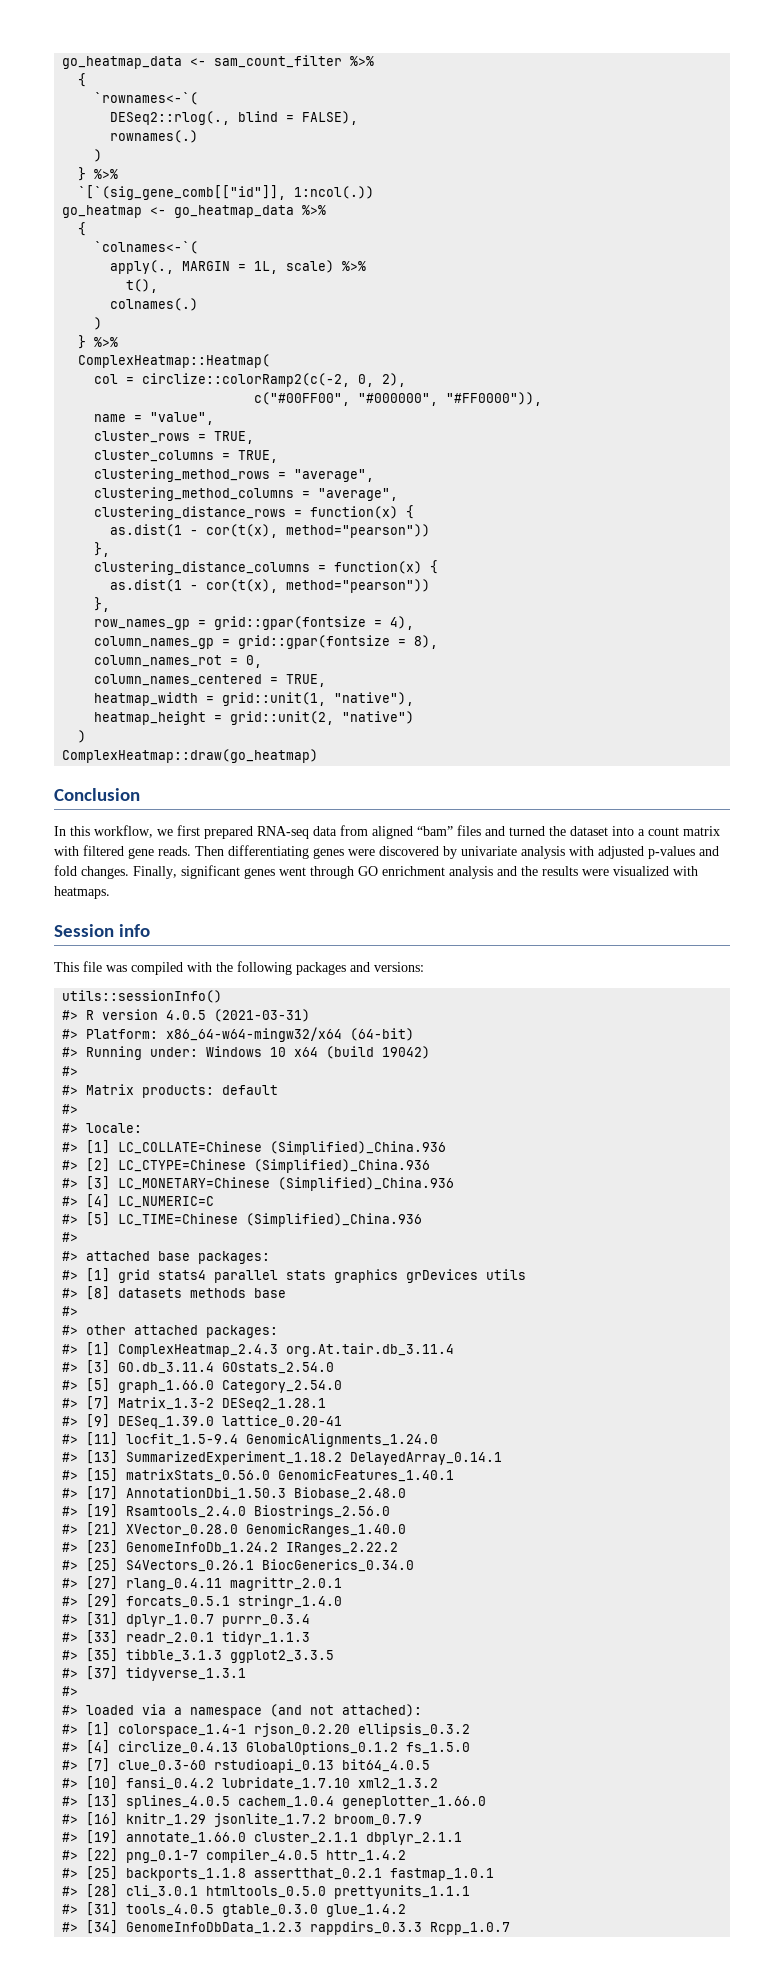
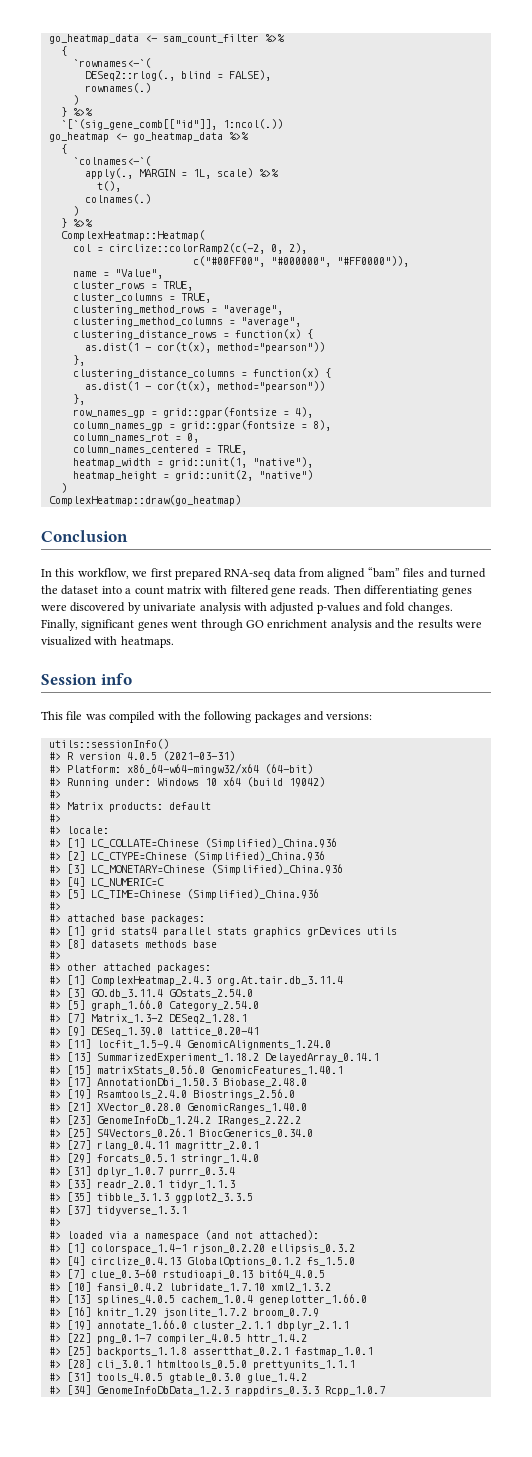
[150,412,215,425] "value", -> [114,269,163,279] "Value",

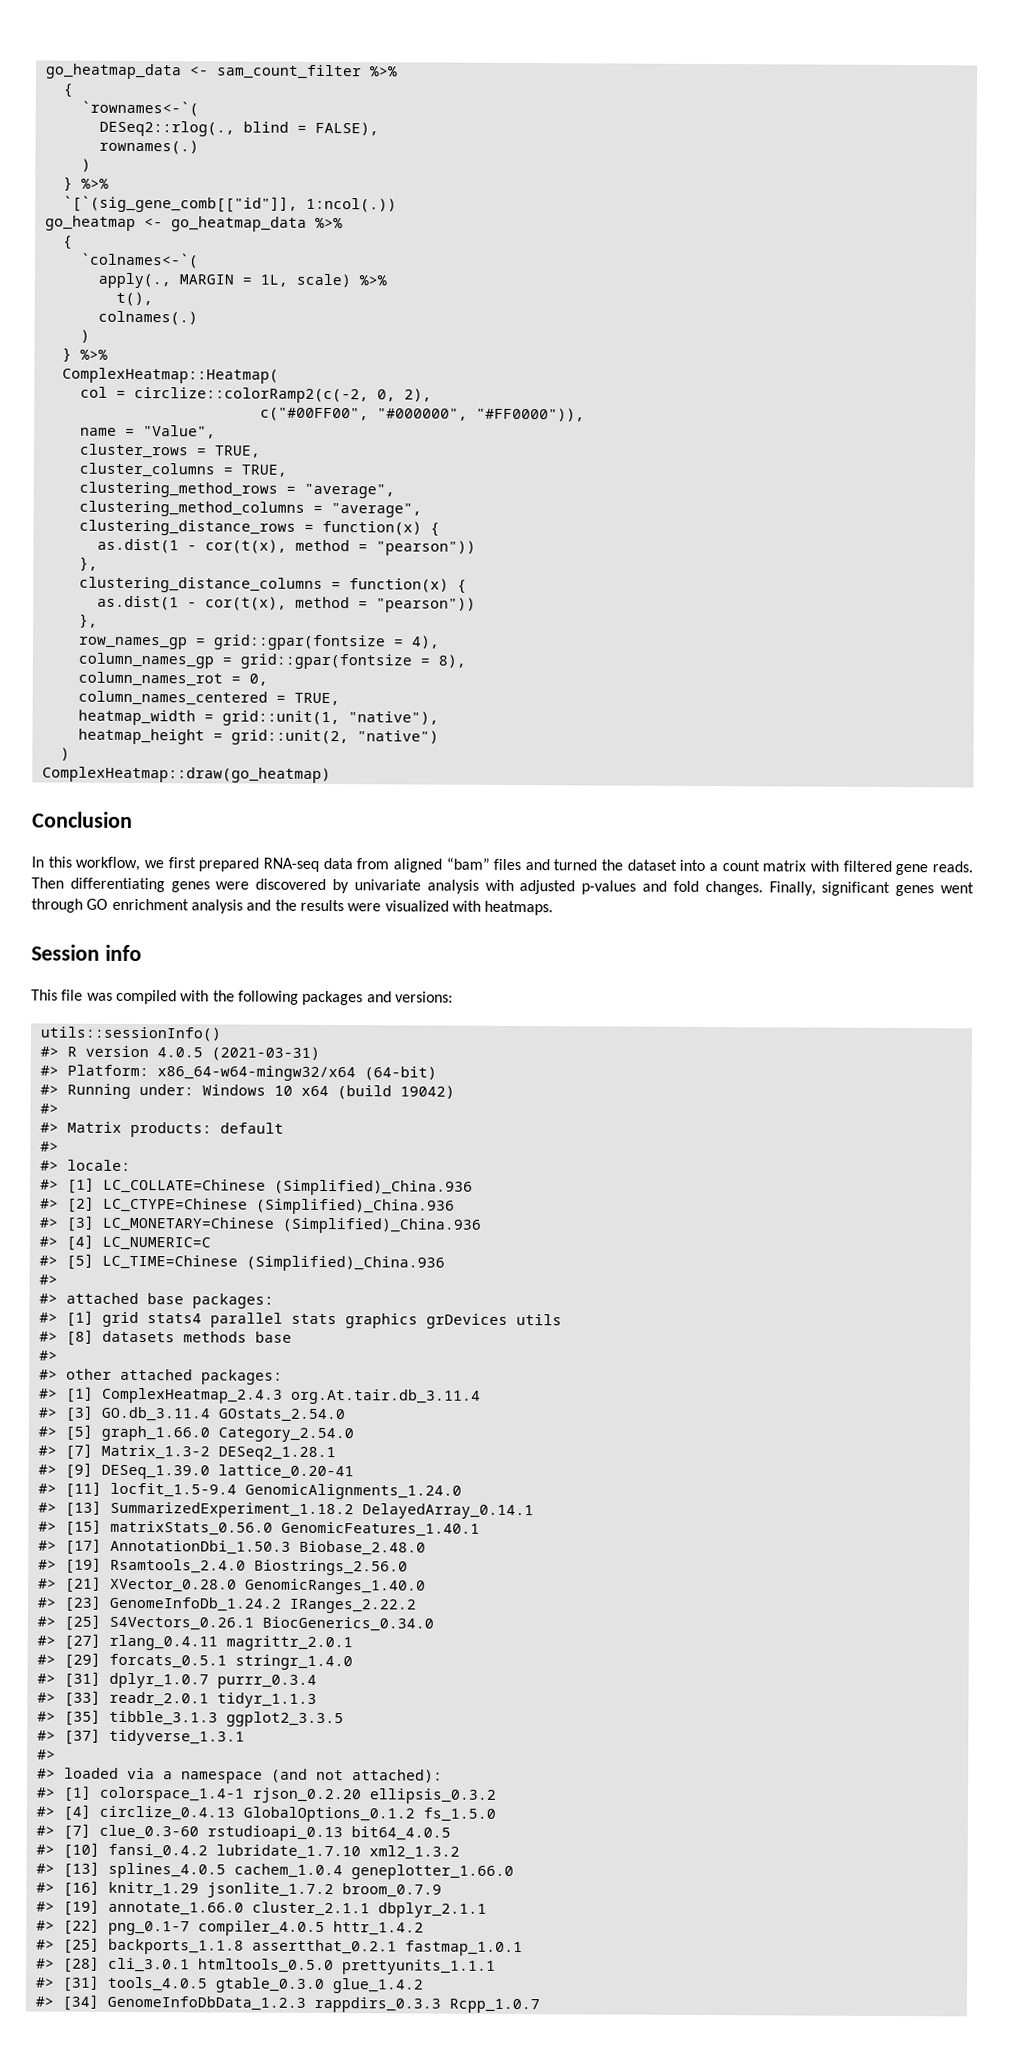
[216,342,325,353] method="pearson")) -> [294,539,476,556] method = "pearson"))
[216,381,325,392] method="pearson")) -> [294,596,476,613] method = "pearson"))

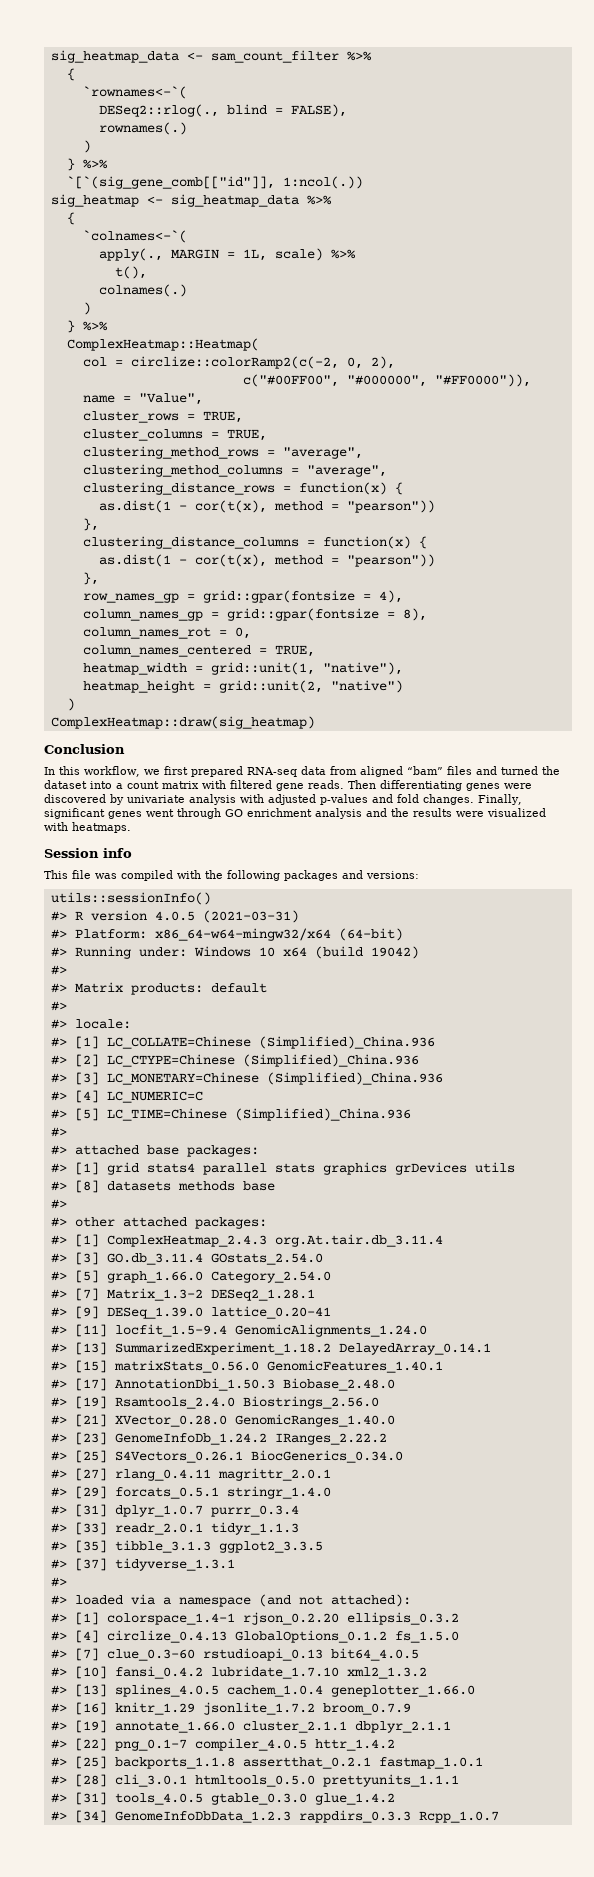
[44,63,182,80] go_heatmap_data -> [50,50,179,63] sig_heatmap_data
[44,215,307,232] go_heatmap <- go_heatmap_data -> [50,194,299,207] sig_heatmap <- sig_heatmap_data
[41,766,331,784] ComplexHeatmap::draw(go_heatmap) -> [50,716,315,729] ComplexHeatmap::draw(sig_heatmap)

